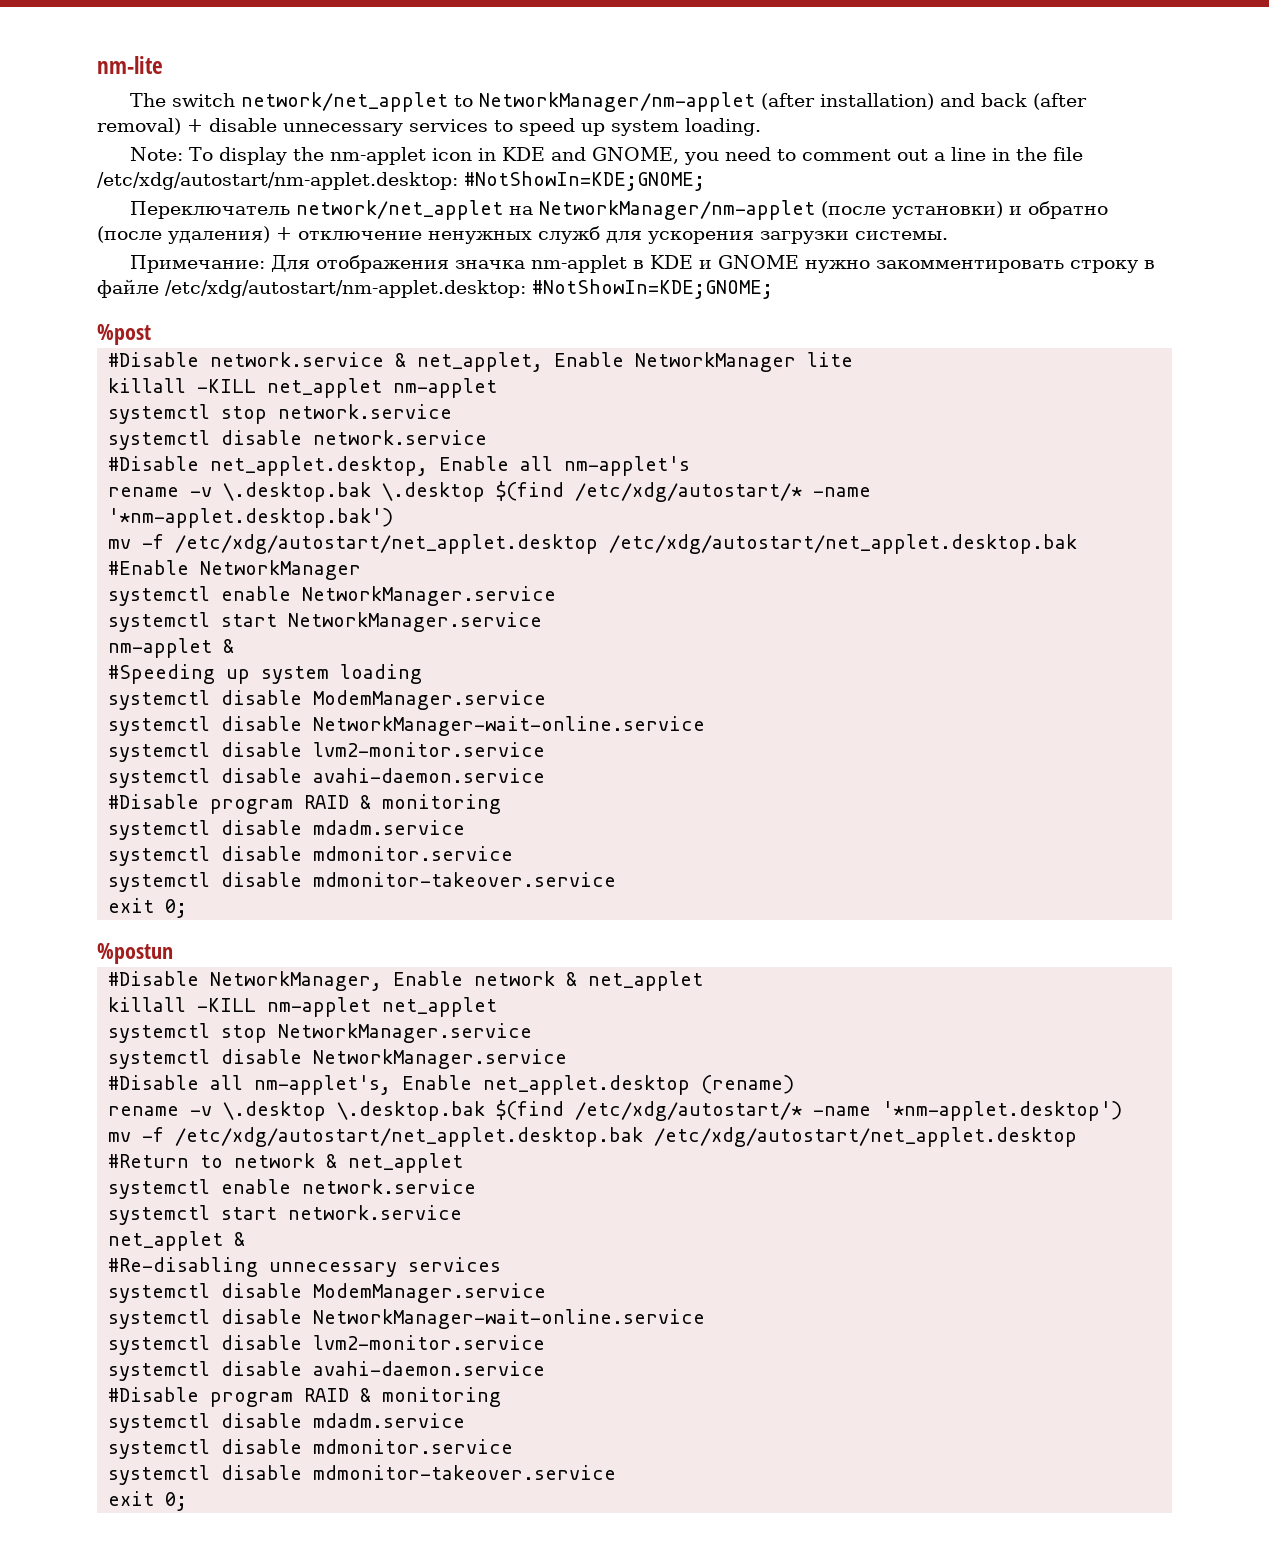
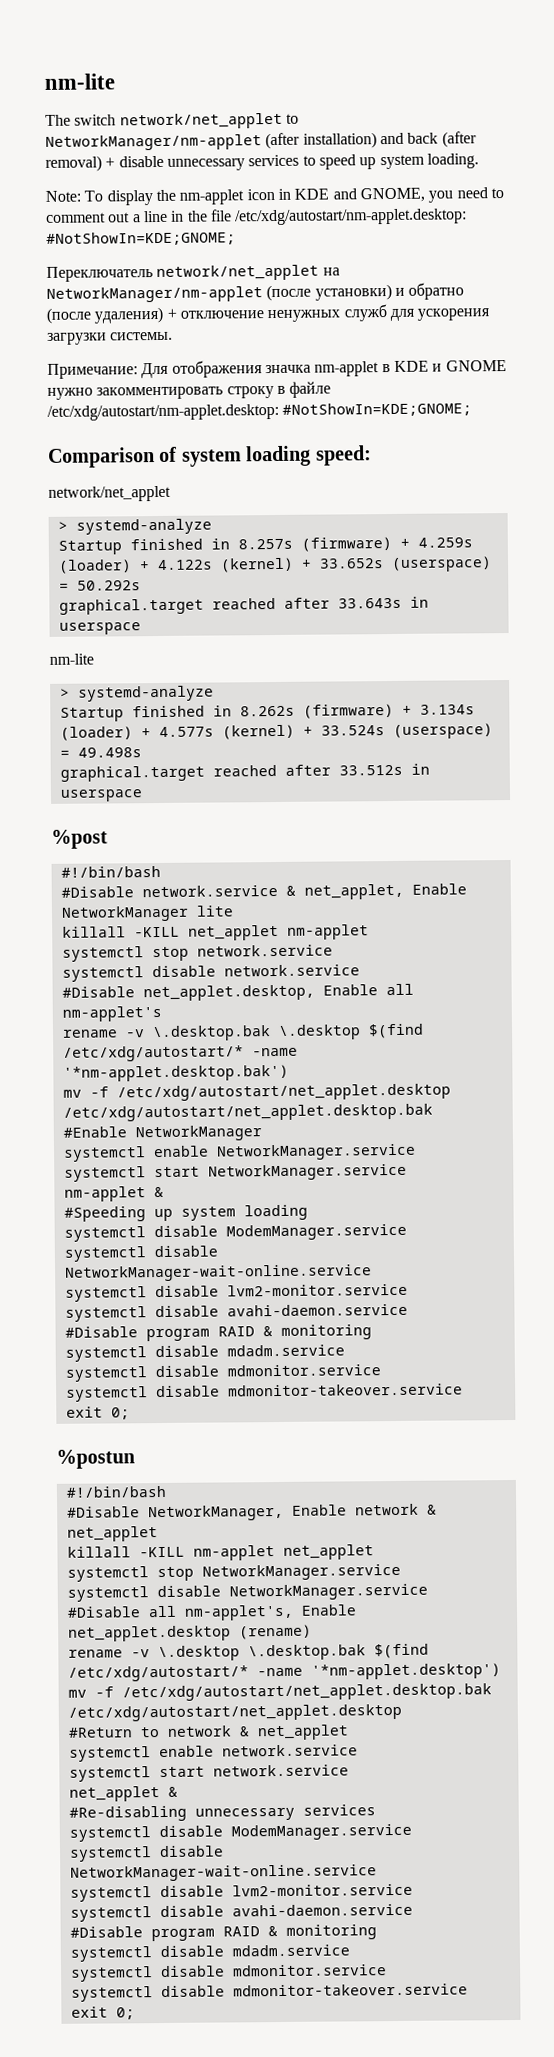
(773, 289) none -> [48,445,372,468] [48,485,171,502] [57,518,212,535] [57,537,473,555] [57,556,492,574] [58,580,141,591] [58,596,429,615] [58,622,141,635] [49,653,94,665] [59,685,214,702] [59,703,475,722] [59,723,493,741] [59,747,142,758] [59,763,430,782] [59,789,143,802] // Сomparison of system loading speed: // network/net_applet // > systemd-analyze // Startup finished in 8.257s (firmware) + 4.259s (loader) + 4.122s (kernel) + 33.652s (userspace) = 50.292s // graphical.target reached after 33.643s in userspace // nm-lite // > systemd-analyze // Startup finished in 8.262s (firmware) + 3.134s (loader) + 4.577s (kernel) + 33.524s (userspace) = 49.498s // graphical.target reached after 33.512s in userspace
(151, 334) none -> [60,865,161,878] // #!/bin/bash
(173, 953) none -> [65,1485,167,1498] // #!/bin/bash

